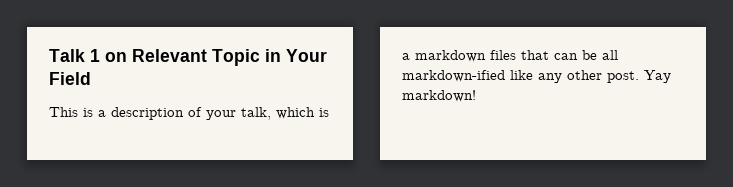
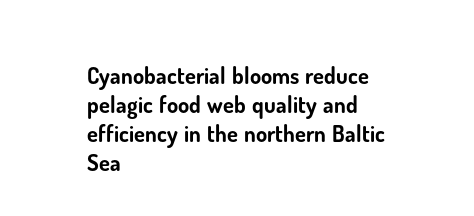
[49,49,327,66] [49,72,91,85] [49,107,329,120] [402,50,618,62] [402,70,671,83] [402,90,476,102] Talk 1 on Relevant Topic in Your Field // This is a description of your talk, which is a markdown files that can be all markdown-ified like any other post. Yay markdown! -> [87,66,370,90] [87,95,359,119] [87,124,386,148] [87,154,121,171] Cyanobacterial blooms reduce pelagic food web quality and efficiency in the northern Baltic Sea

